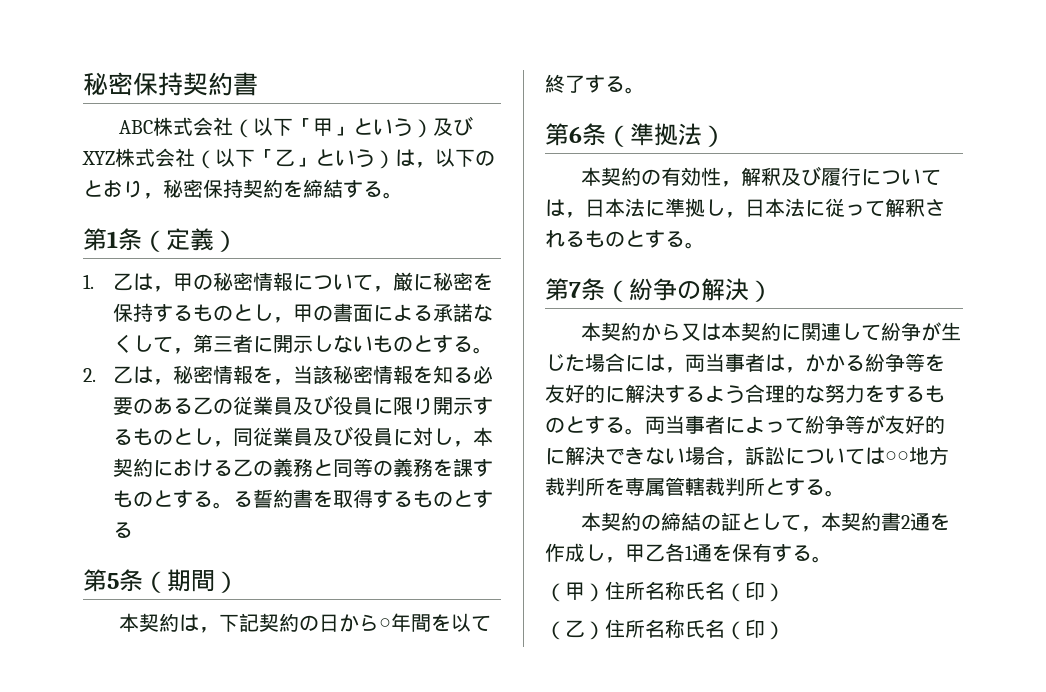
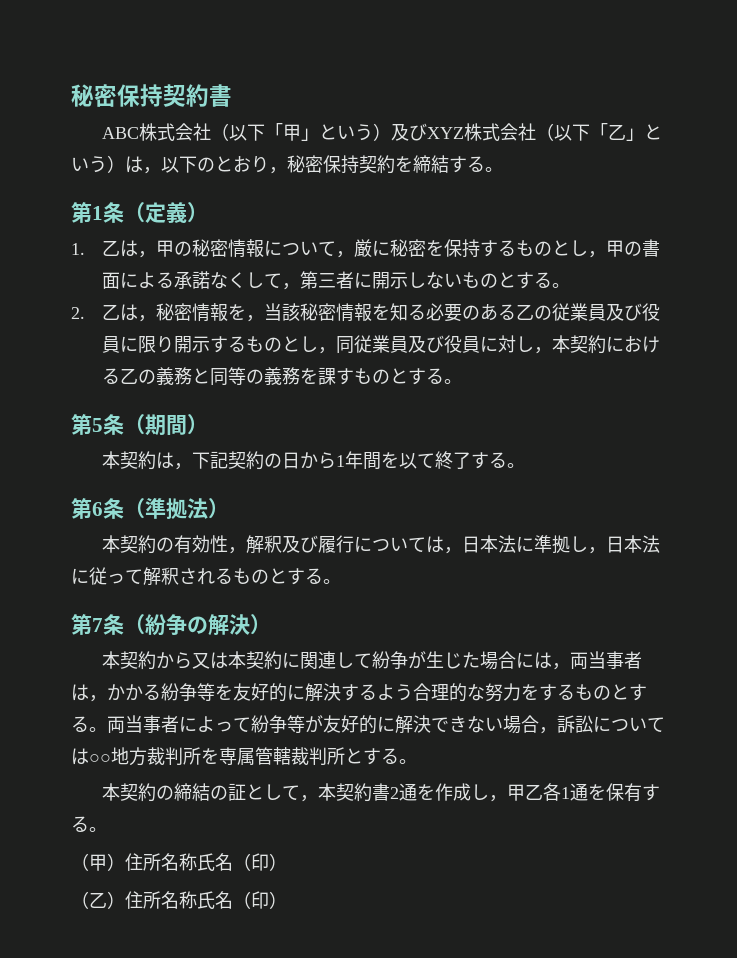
[233,489,494,508] [113,522,134,538] る誓約書を取得するものとする -> (462, 381) none
[378,618,391,630] ○ -> [335,455,345,467] 1

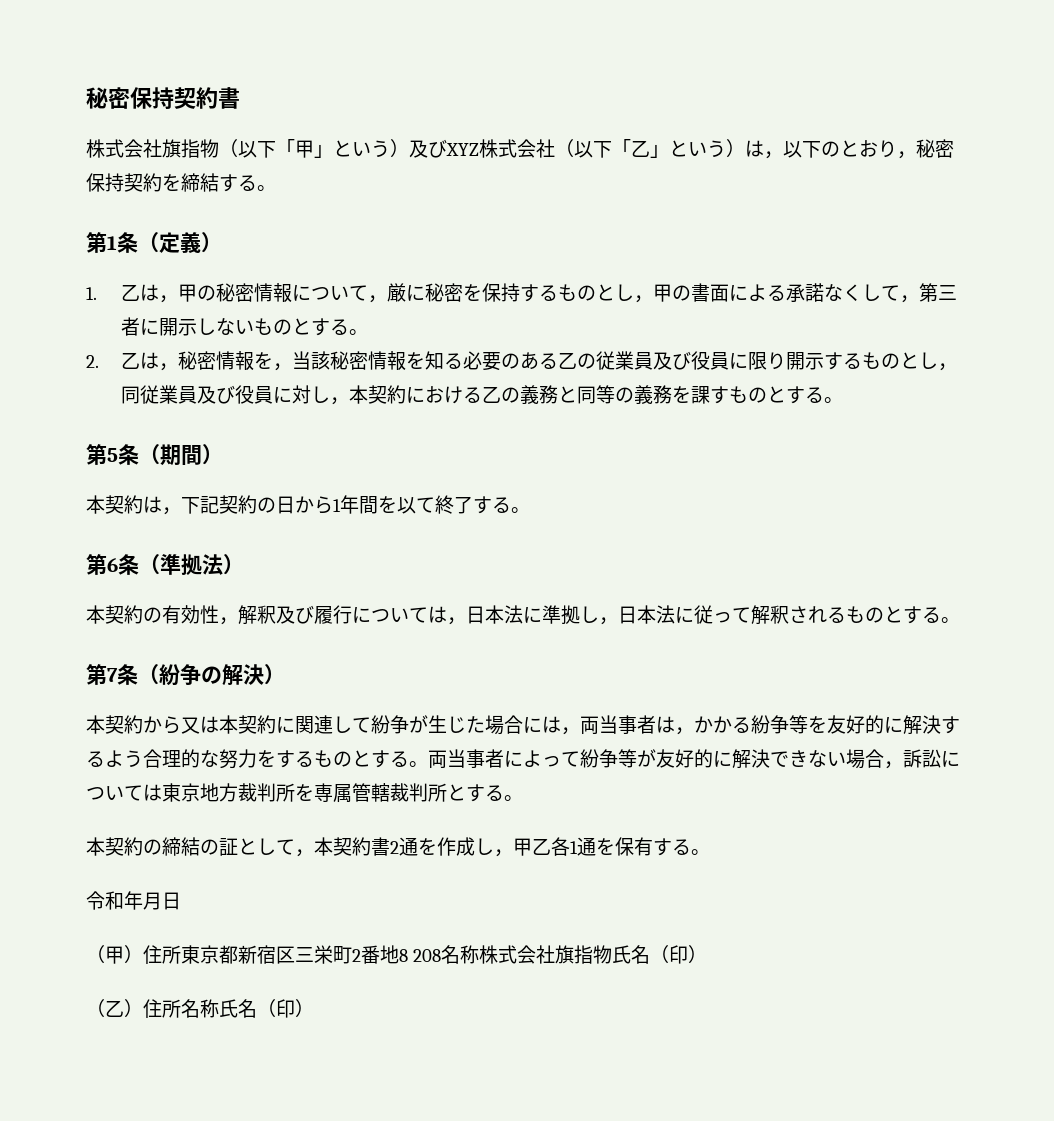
[101,123,211,141] ABC株式会社 -> [86,139,219,158] 株式会社旗指物
[89,754,111,763] ○○ -> [162,783,200,802] 東京
(107, 829) none -> [86,891,181,910] // 令和年月日
[161,853,197,871] 名称 -> [181,945,613,964] 東京都新宿区三栄町2番地8 208名称株式会社旗指物

